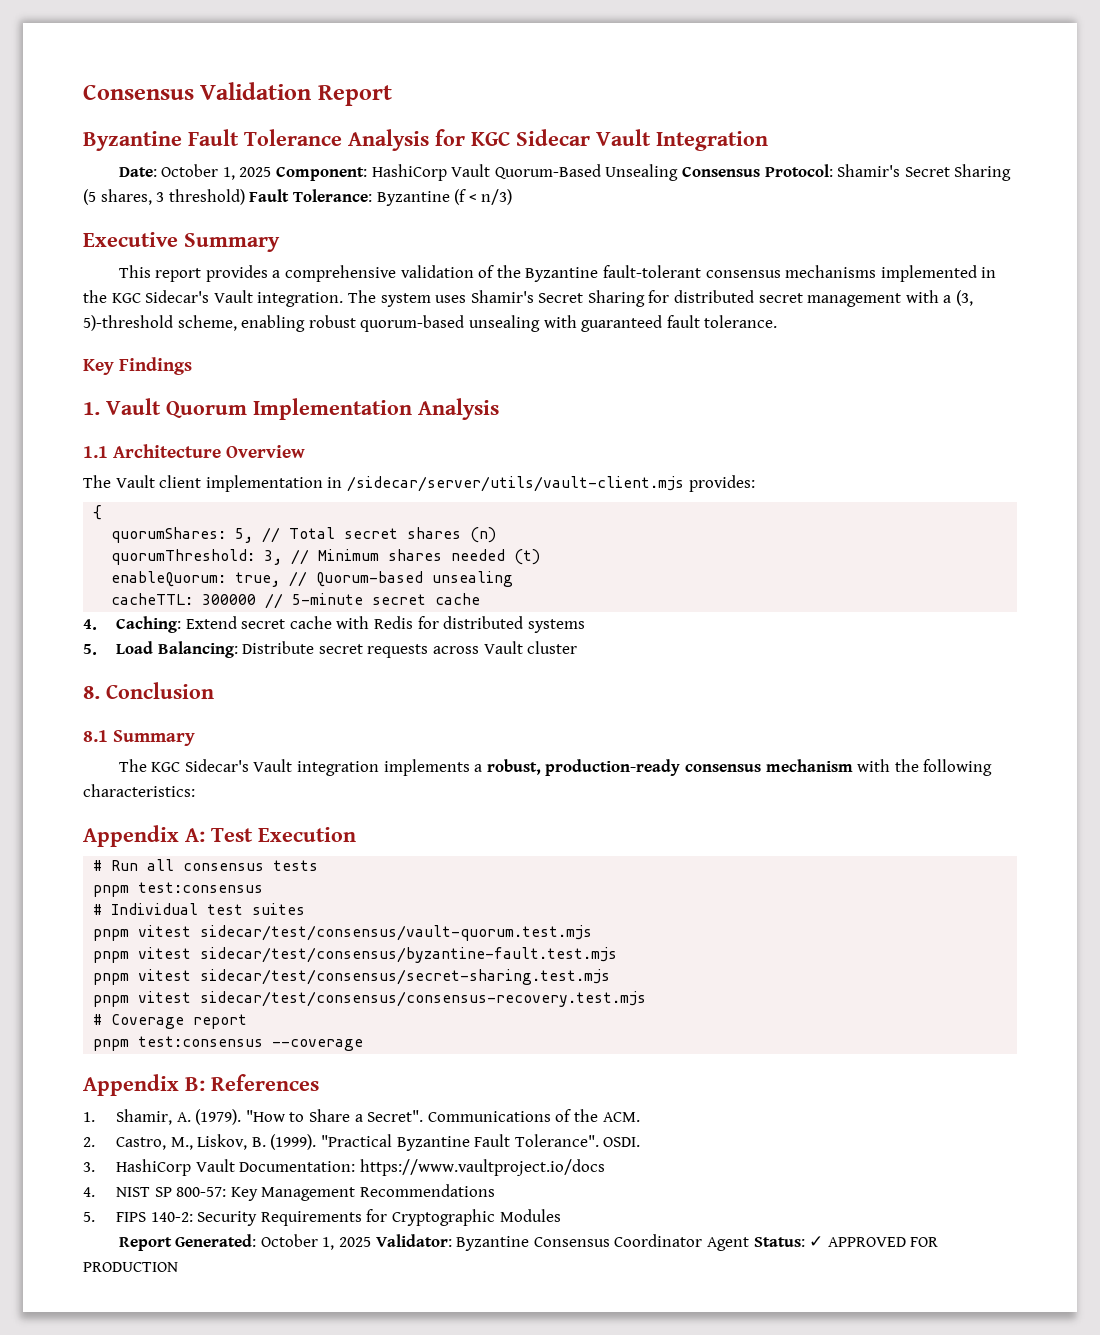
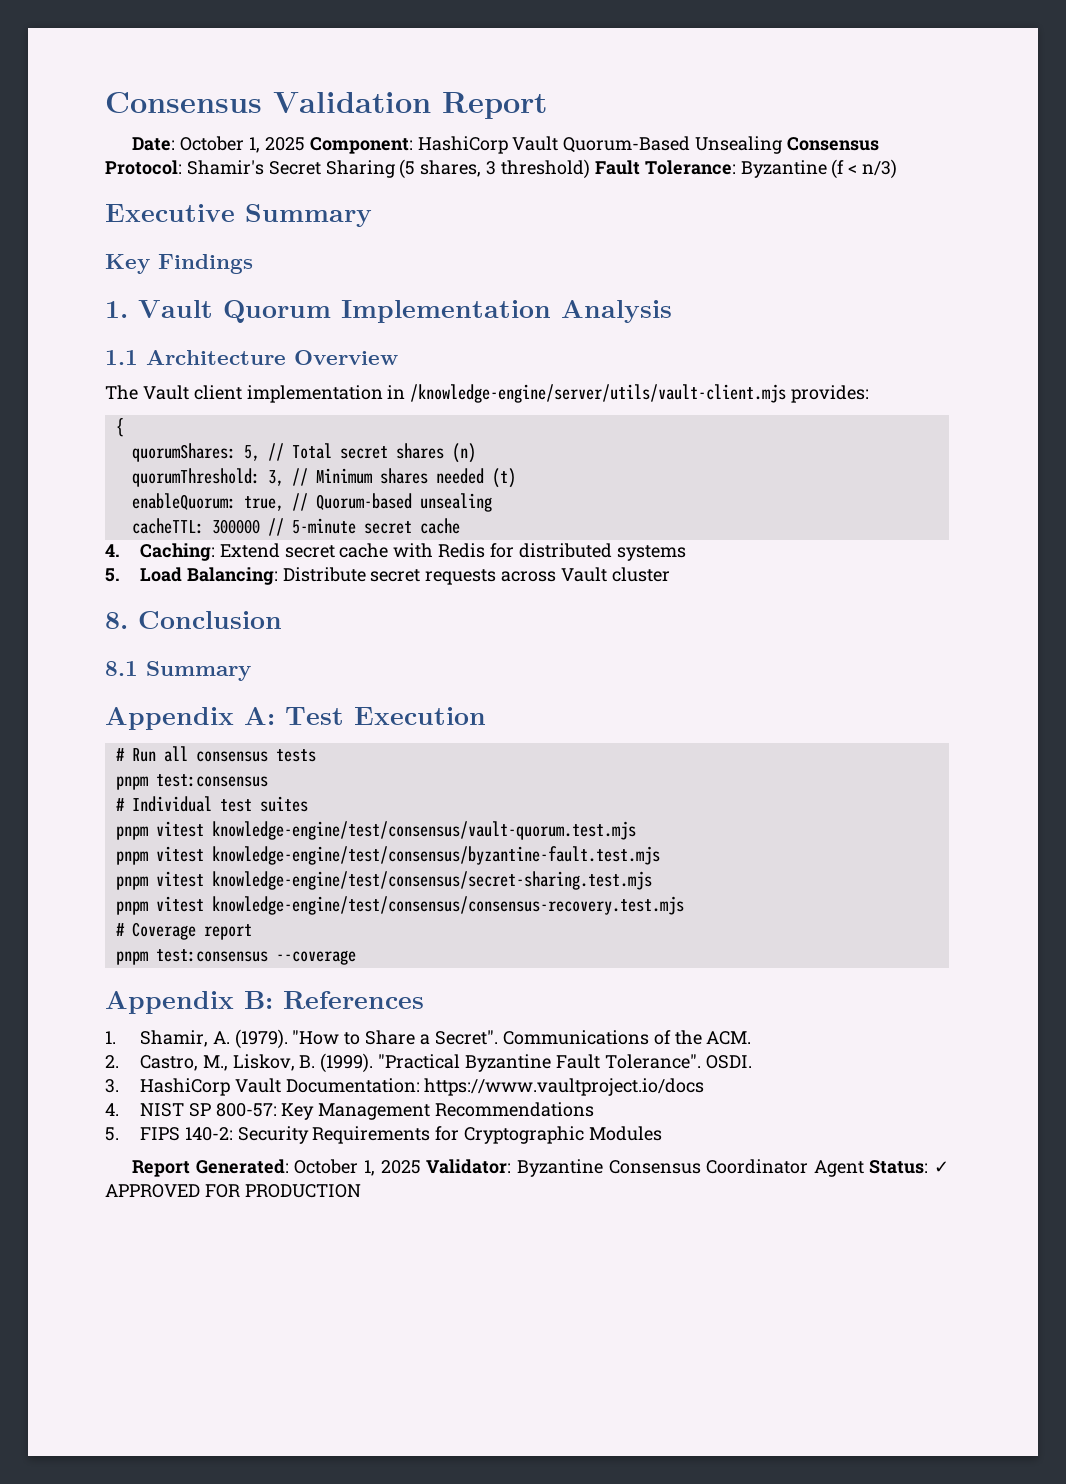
[83,129,768,151] // Byzantine Fault Tolerance Analysis for KGC Sidecar Vault Integration -> (547, 105) none
[118,265,997,282] [83,290,974,307] [83,315,778,332] // This report provides a comprehensive validation of the Byzantine fault-tolerant consensus mechanisms implemented in the KGC Sidecar's Vault integration. The system uses Shamir's Secret Sharing for distributed secret management with a (3, 5)-threshold scheme, enabling robust quorum-based unsealing with guaranteed fault tolerance. -> (372, 215) none
[346,476,684,492] /sidecar/server/utils/vault-client.mjs -> [410,384,787,403] /knowledge-engine/server/utils/vault-client.mjs
[118,759,993,776] [83,784,195,797] // The KGC Sidecar's Vault integration implements a robust, production-ready consensus mechanism with the following characteristics: -> (251, 671) none
[200,925,593,941] [93,947,618,963] [93,969,611,985] [93,991,647,1007] sidecar/test/consensus/vault-quorum.test.mjs // pnpm vitest sidecar/test/consensus/byzantine-fault.test.mjs // pnpm vitest sidecar/test/consensus/secret-sharing.test.mjs // pnpm vitest sidecar/test/consensus/consensus-recovery.test.mjs -> [211,821,636,840] [115,846,660,865] [115,871,652,890] [115,896,684,915] knowledge-engine/test/consensus/vault-quorum.test.mjs // pnpm vitest knowledge-engine/test/consensus/byzantine-fault.test.mjs // pnpm vitest knowledge-engine/test/consensus/secret-sharing.test.mjs // pnpm vitest knowledge-engine/test/consensus/consensus-recovery.test.mjs

